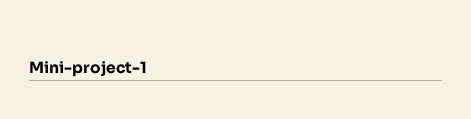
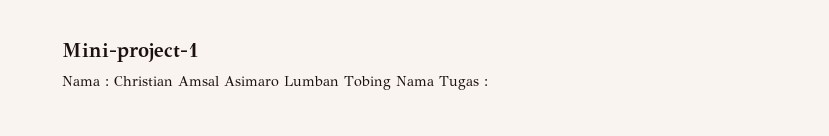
(147, 69) none -> [62,76,488,90] // Nama : Christian Amsal Asimaro Lumban Tobing Nama Tugas :

